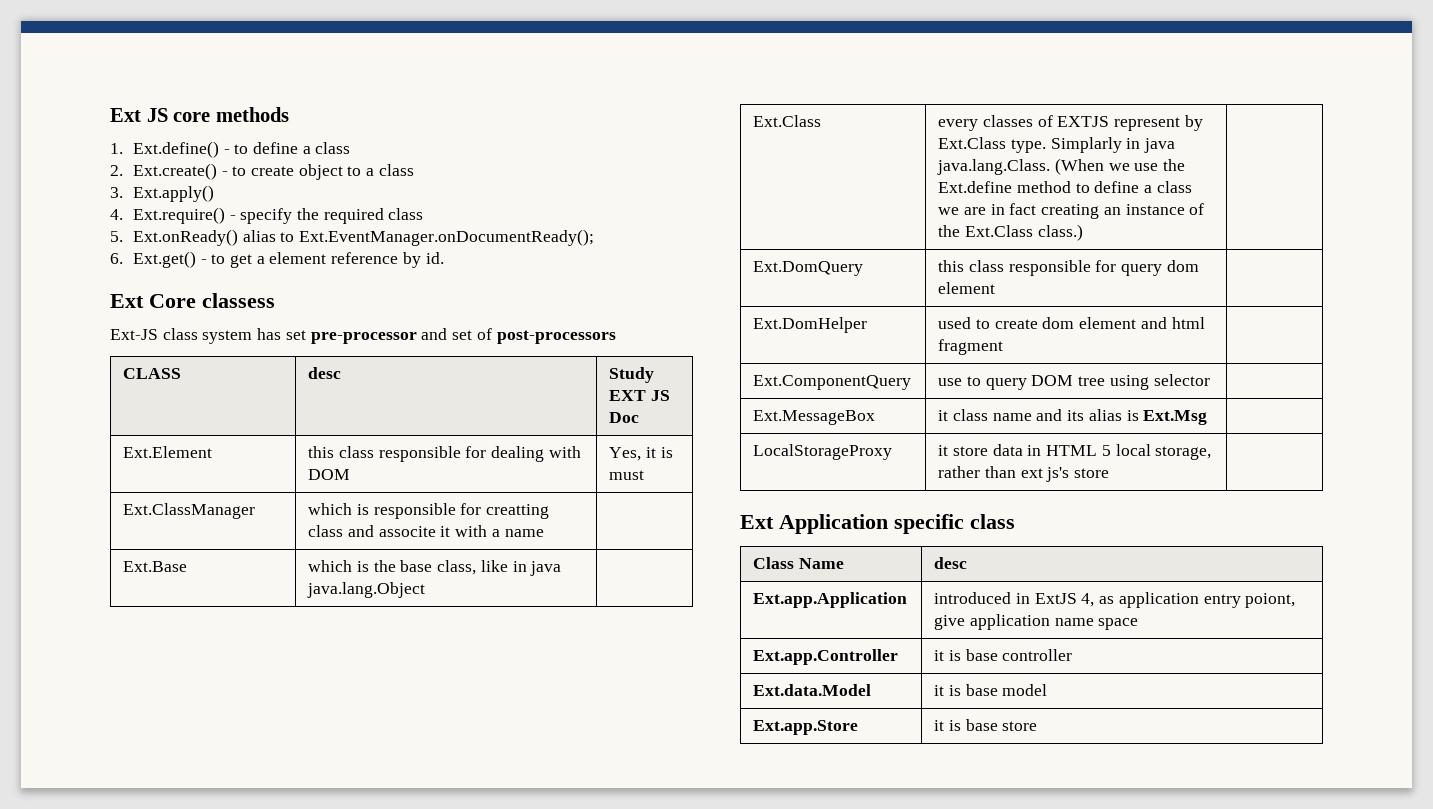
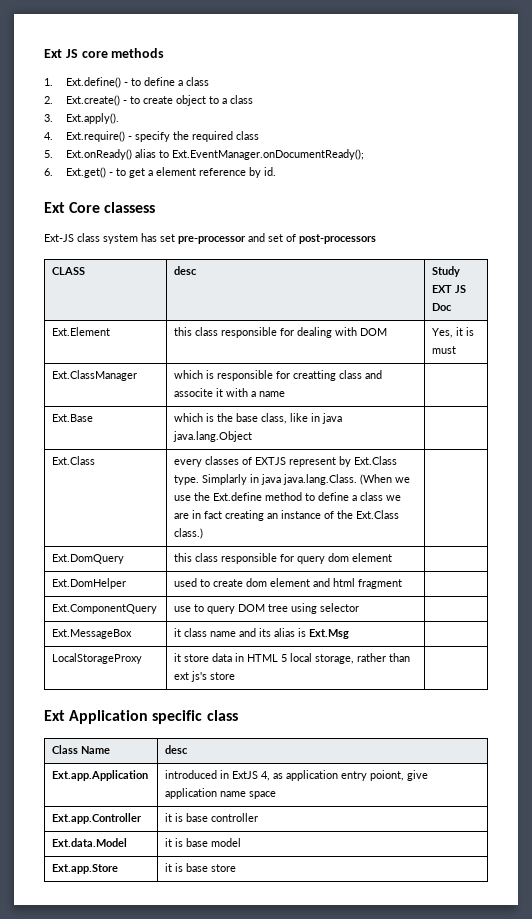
[132,185,214,202] Ext.apply() -> [65,113,119,124] Ext.apply().

